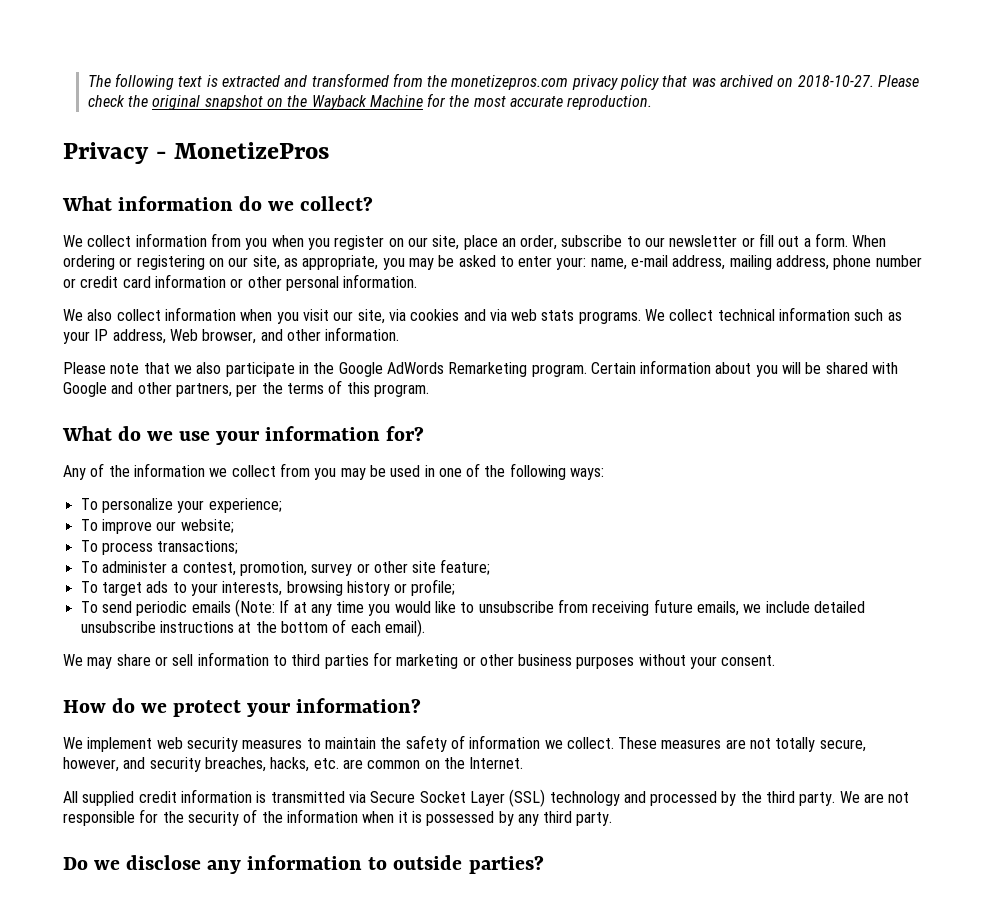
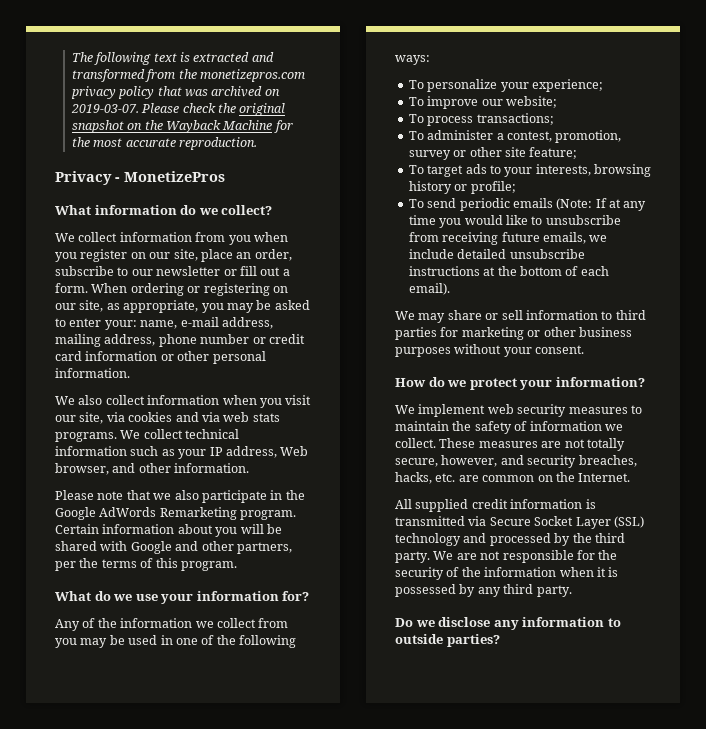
[797,75,874,87] 2018-10-27. -> [70,104,139,113] 2019-03-07.

